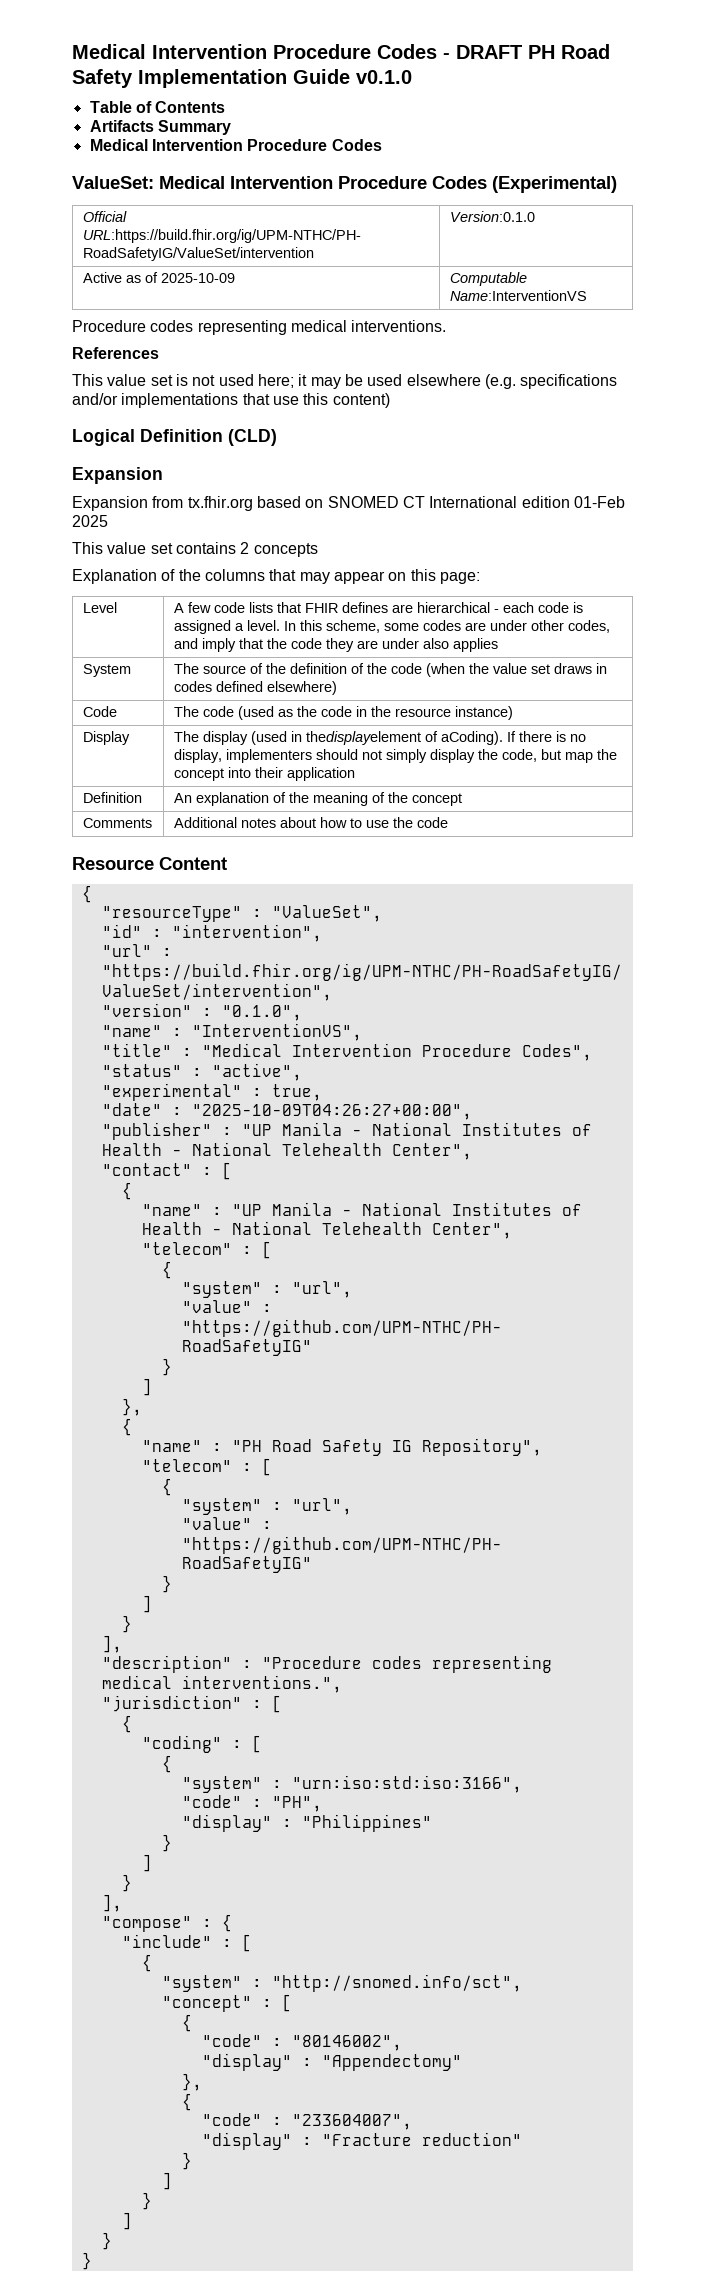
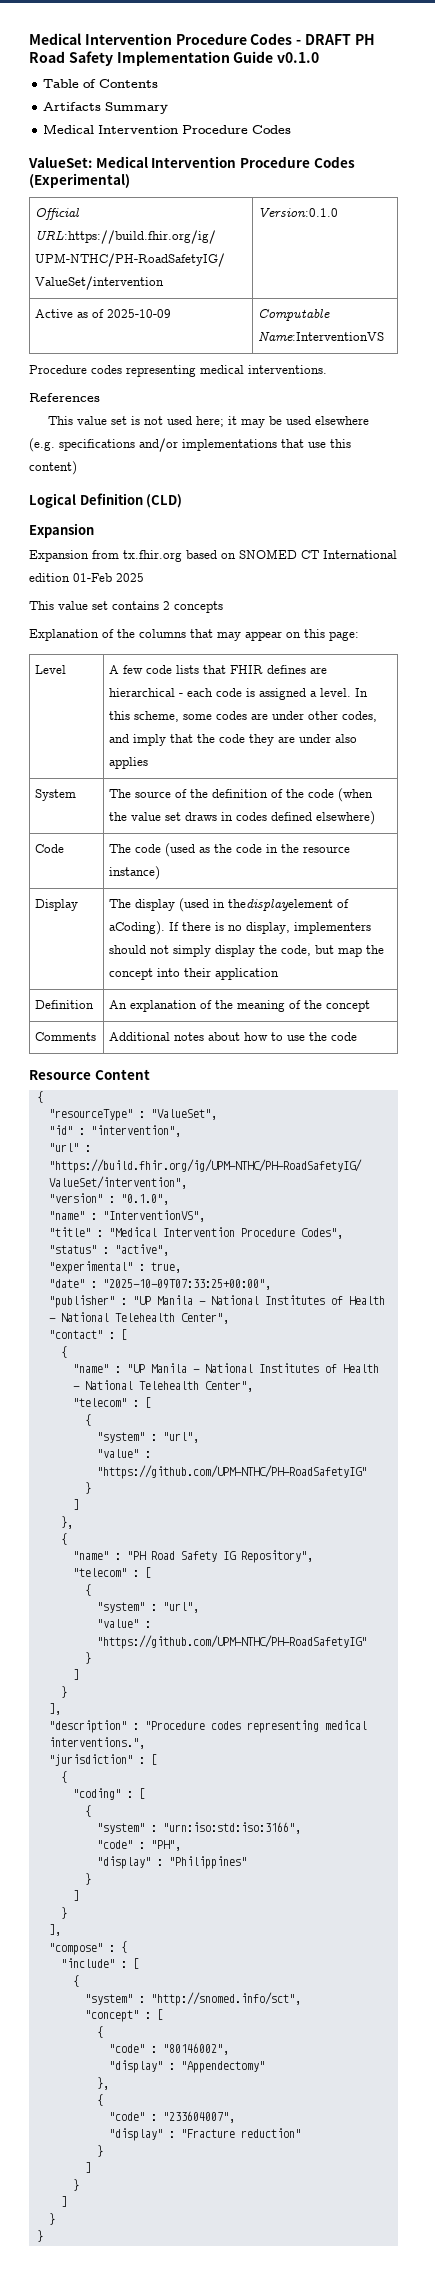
[191,1104,472,1120] "2025-10-09T04:26:27+00:00", -> [102,1279,271,1290] "2025-10-09T07:33:25+00:00",

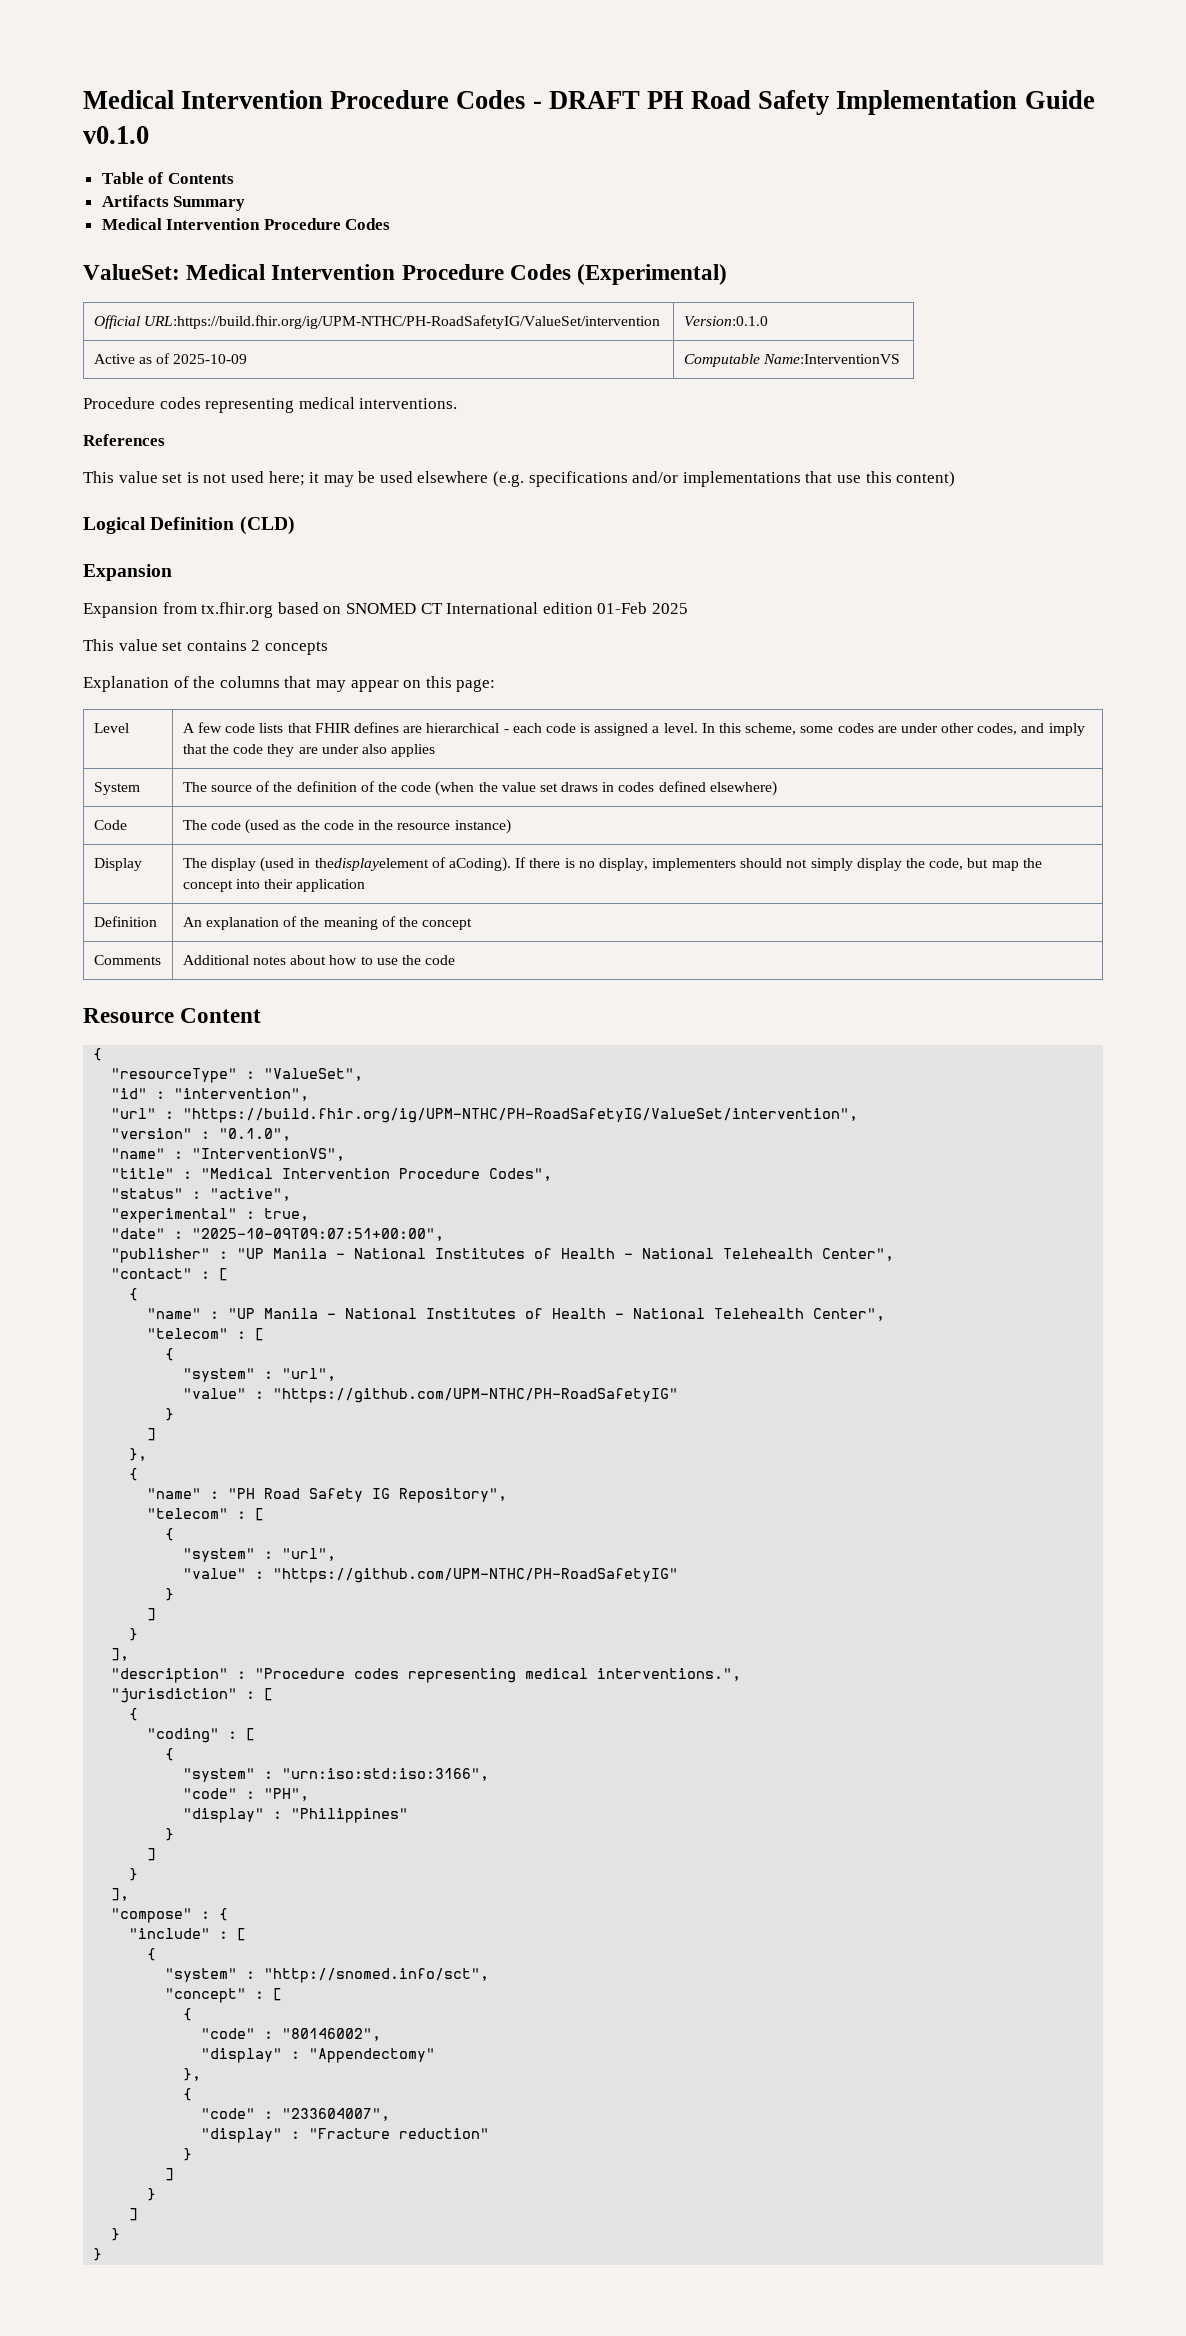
[102,1279,271,1290] "2025-10-09T07:33:25+00:00", -> [192,1228,445,1241] "2025-10-09T09:07:51+00:00",

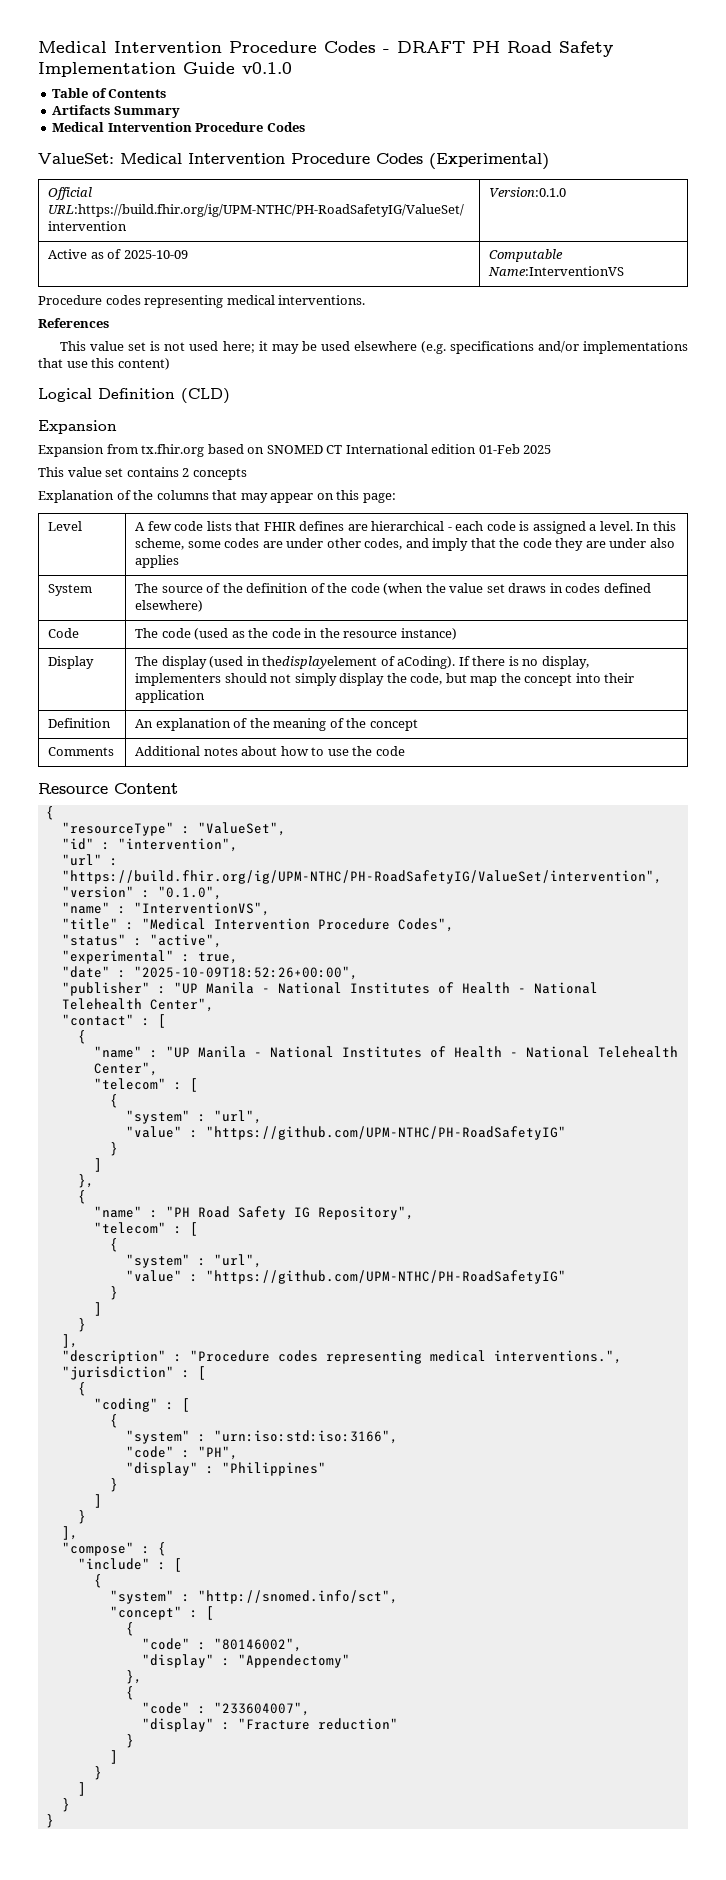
[192,1228,445,1241] "2025-10-09T09:07:51+00:00", -> [133,966,358,980] "2025-10-09T18:52:26+00:00",

